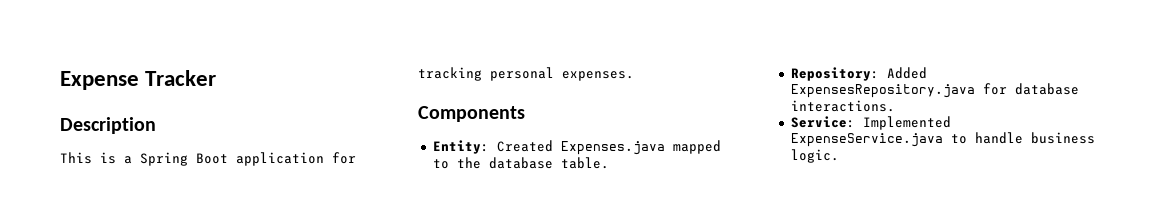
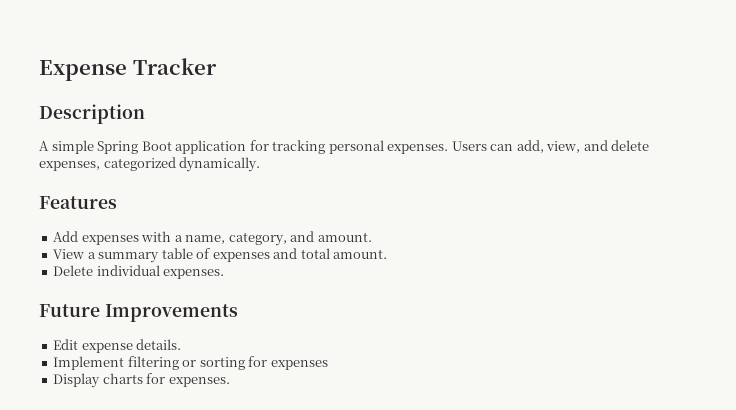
[60,152,132,164] This is a -> [39,140,94,154] A simple
[418,106,525,122] [432,140,721,155] [432,157,609,169] [790,67,927,81] [790,83,1079,98] [790,100,895,112] [790,116,951,130] [790,132,1095,147] [790,149,839,163] // Components // Entity: Created Expenses.java mapped to the database table. // Repository: Added ExpensesRepository.java for database interactions. // Service: Implemented ExpenseService.java to handle business logic. -> [451,140,650,153] [39,157,261,172] [39,196,117,209] [53,231,372,246] [53,248,388,263] [53,265,225,279] [39,304,238,322] [53,339,182,353] [53,356,328,370] [53,373,230,388] Users can add, view, and delete expenses, categorized dynamically. // Features // Add expenses with a name, category, and amount. // View a summary table of expenses and total amount. // Delete individual expenses. // Future Improvements // Edit expense details. // Implement filtering or sorting for expenses // Display charts for expenses.

